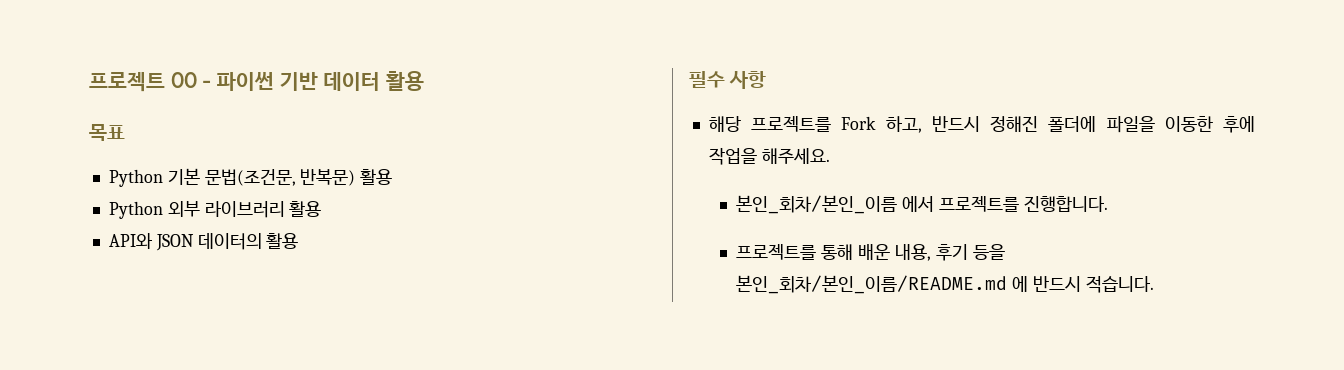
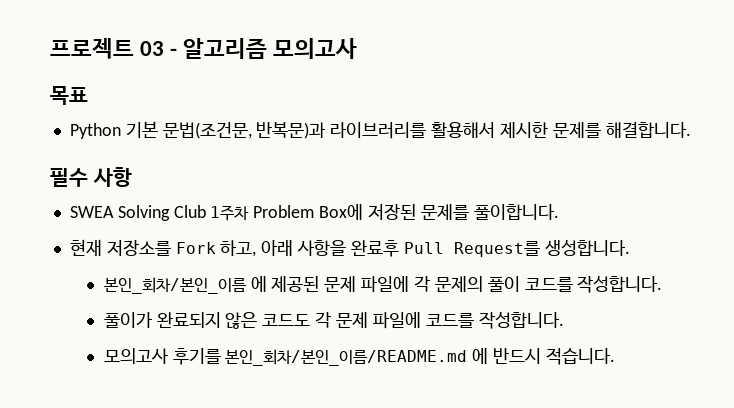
[170,71,425,91] [89,124,125,141] [108,168,393,187] [108,201,322,219] [108,233,299,251] [689,71,767,89] [708,116,1255,133] [708,147,830,165] [736,195,1108,214] [736,244,1005,261] 00 - 파이썬 기반 데이터 활용 // 목표 // Python 기본 문법(조건문, 반복문) 활용 // Python 외부 라이브러리 활용 // API와 JSON 데이터의 활용 // 필수 사항 // 해당 프로젝트를 Fork 하고, 반드시 정해진 폴더에 파일을 이동한 후에 작업을 해주세요. // 본인_회차/본인_이름 에서 프로젝트를 진행합니다. // 프로젝트를 통해 배운 내용, 후기 등을 -> [140,38,358,59] [50,86,88,105] [69,121,691,139] [50,167,132,187] [69,204,559,221] [69,239,630,257] [103,275,663,294] [103,311,564,329] [103,348,221,365] 03 - 알고리즘 모의고사 // 목표 // Python 기본 문법(조건문, 반복문)과 라이브러리를 활용해서 제시한 문제를 해결합니다. // 필수 사항 // SWEA Solving Club 1주차 Problem Box에 저장된 문제를 풀이합니다. // 현재 저장소를 Fork 하고, 아래 사항을 완료후 Pull Request를 생성합니다. // 본인_회차/본인_이름 에 제공된 문제 파일에 각 문제의 풀이 코드를 작성합니다. // 풀이가 완료되지 않은 코드도 각 문제 파일에 코드를 작성합니다. // 모의고사 후기를

